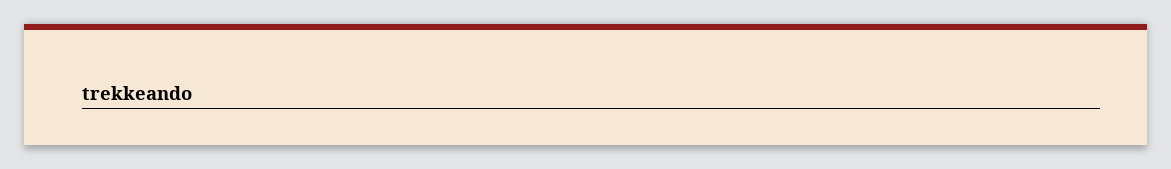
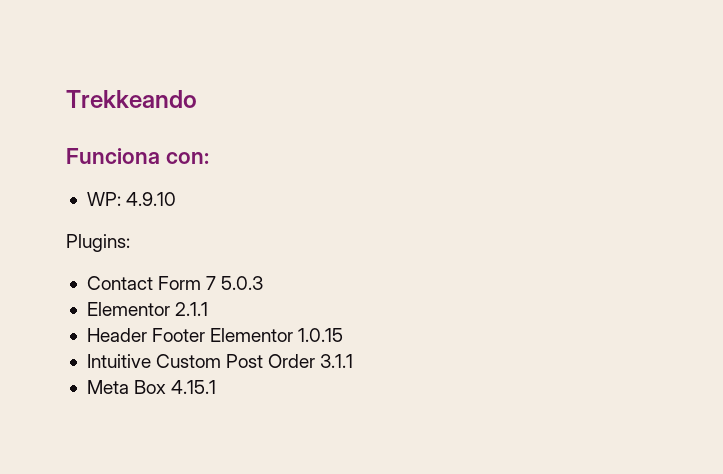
[82,86,192,100] trekkeando -> [66,90,197,108] [66,148,209,164] [86,192,177,206] [66,234,130,252] [86,276,264,290] [86,302,209,316] [86,328,344,342] [86,354,354,368] [86,380,217,394] Trekkeando // Funciona con: // WP: 4.9.10 // Plugins: // Contact Form 7 5.0.3 // Elementor 2.1.1 // Header Footer Elementor 1.0.15 // Intuitive Custom Post Order 3.1.1 // Meta Box 4.15.1

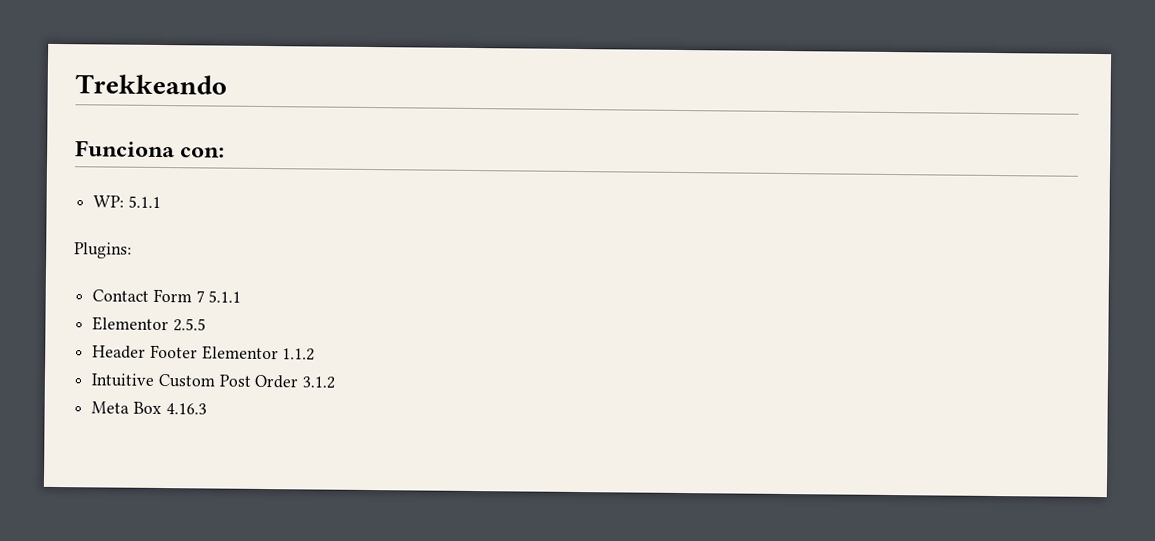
[126,192,177,206] 4.9.10 -> [127,195,161,208] 5.1.1
[221,276,264,290] [86,302,209,316] 5.0.3 // Elementor 2.1.1 -> [208,290,242,303] [92,316,206,332] 5.1.1 // Elementor 2.5.5
[298,328,344,342] 1.0.15 -> [282,348,316,361] 1.1.2
[320,354,354,368] 3.1.1 -> [302,376,336,389] 3.1.2
[171,380,217,394] 4.15.1 -> [165,403,207,415] 4.16.3

